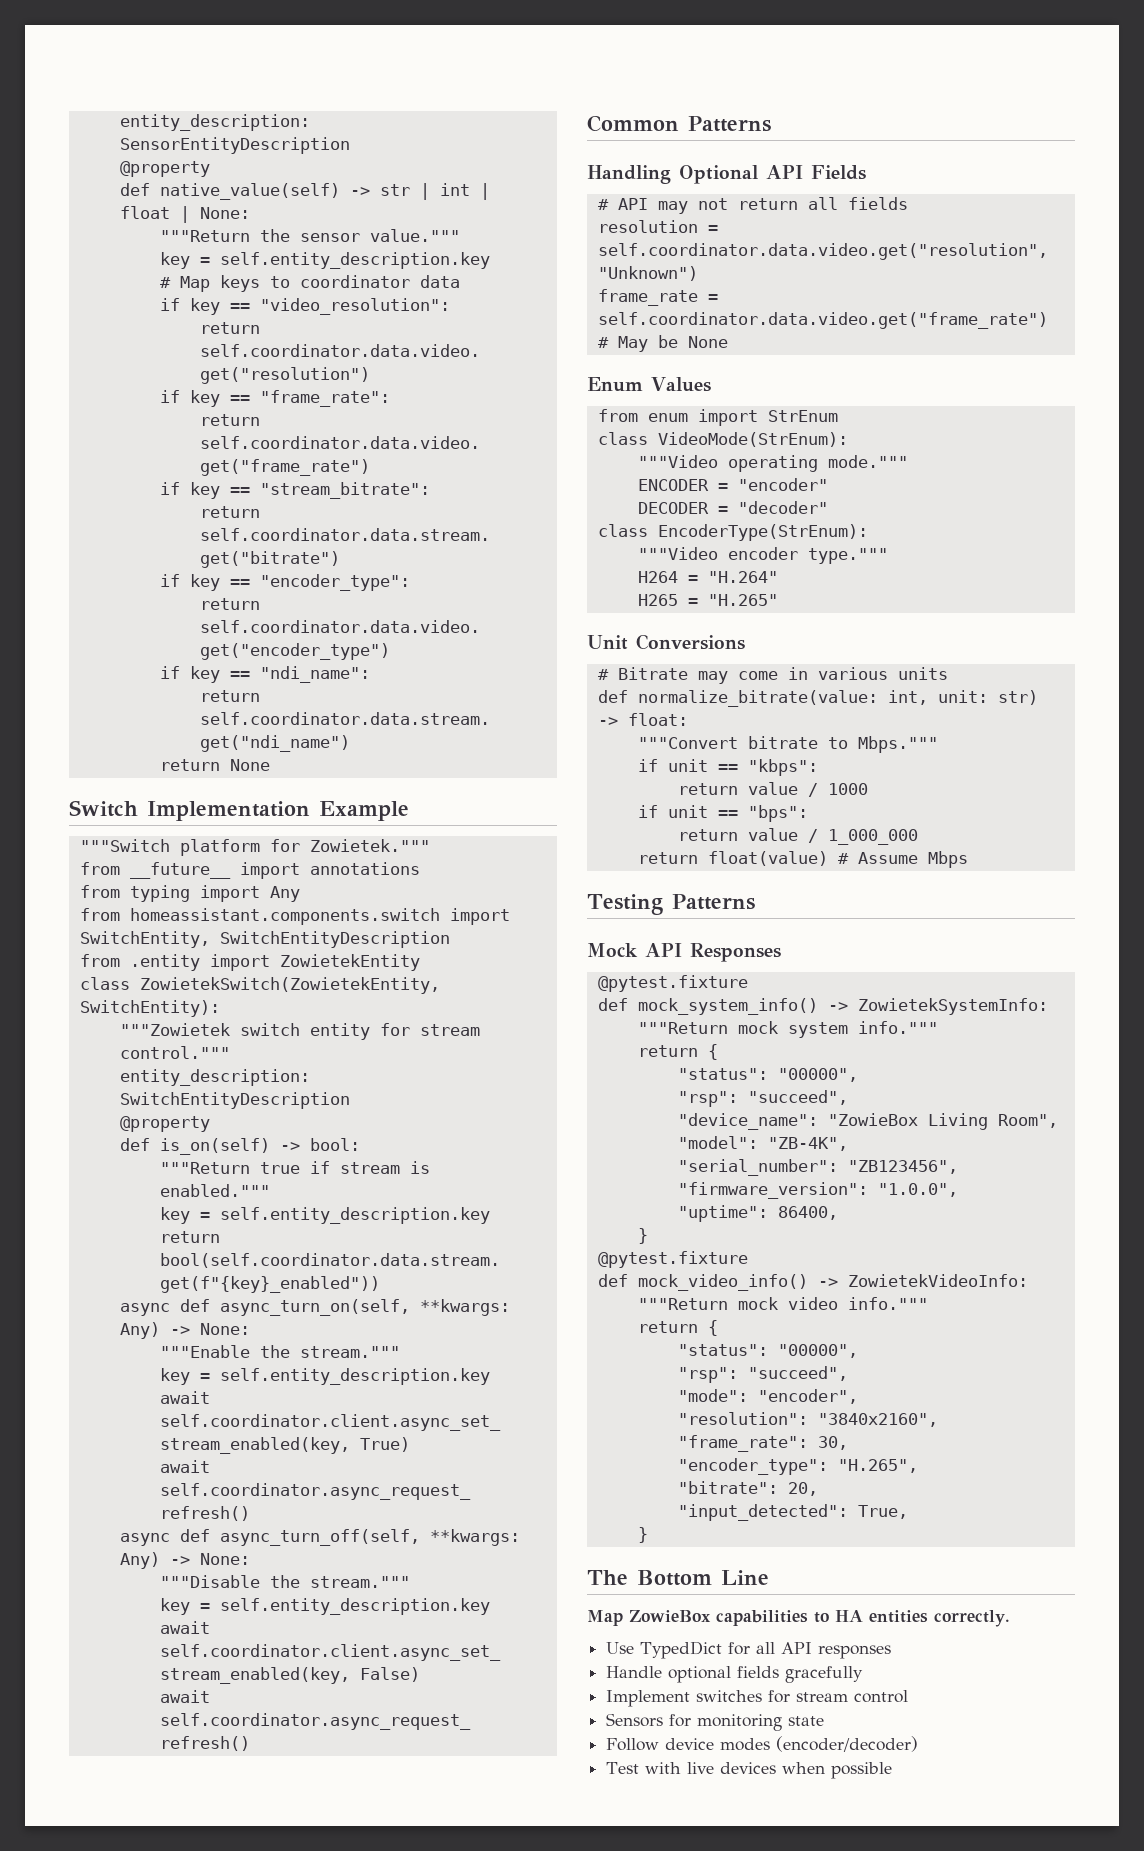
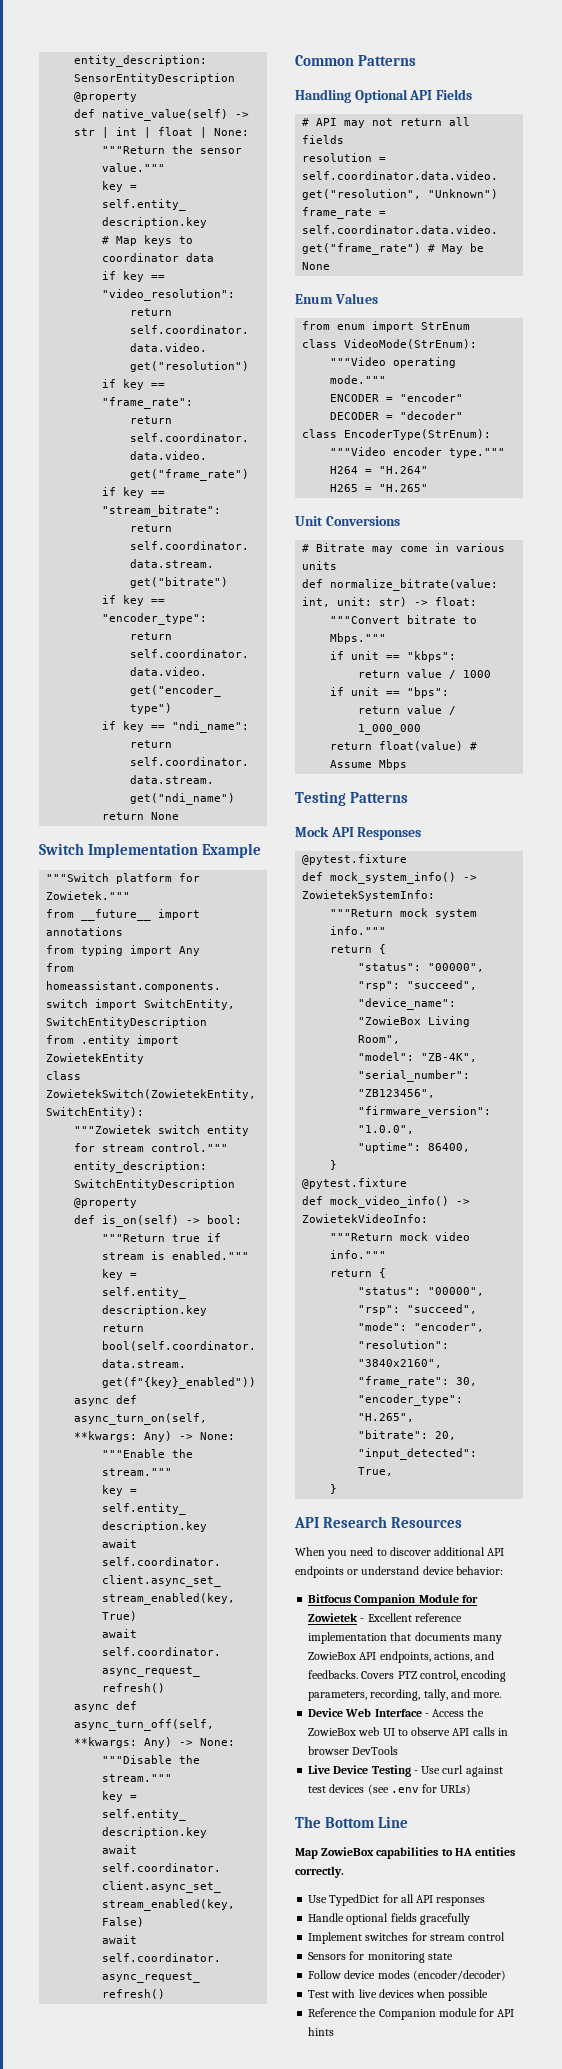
(648, 1535) none -> [294,1516,463,1528] [295,1547,505,1559] [295,1566,503,1578] [308,1594,478,1606] [308,1613,462,1622] [308,1632,502,1644] [308,1651,495,1663] [308,1670,507,1682] [308,1689,502,1701] [308,1708,485,1717] [308,1727,508,1736] [308,1746,399,1755] [308,1765,503,1777] [308,1784,472,1795] // API Research Resources // When you need to discover additional API endpoints or understand device behavior: // Bitfocus Companion Module for Zowietek - Excellent reference implementation that documents many ZowieBox API endpoints, actions, and feedbacks. Covers PTZ control, encoding parameters, recording, tally, and more. // Device Web Interface - Access the ZowieBox web UI to observe API calls in browser DevTools // Live Device Testing - Use curl against test devices (see .env for URLs)
(893, 1770) none -> [308,2008,515,2020] [308,2027,335,2036] // Reference the Companion module for API hints

